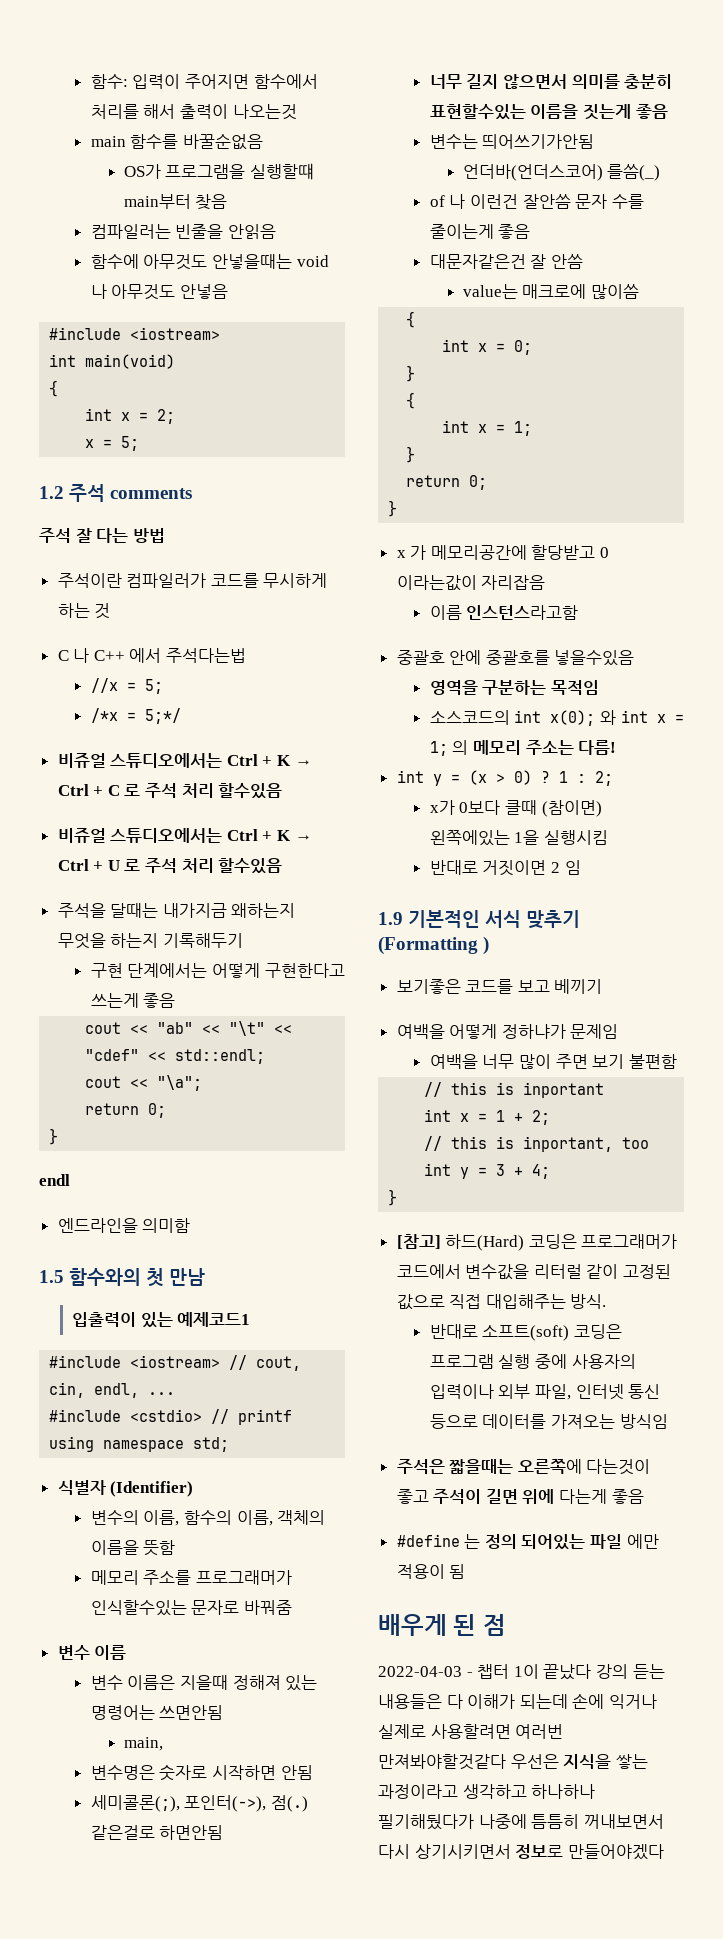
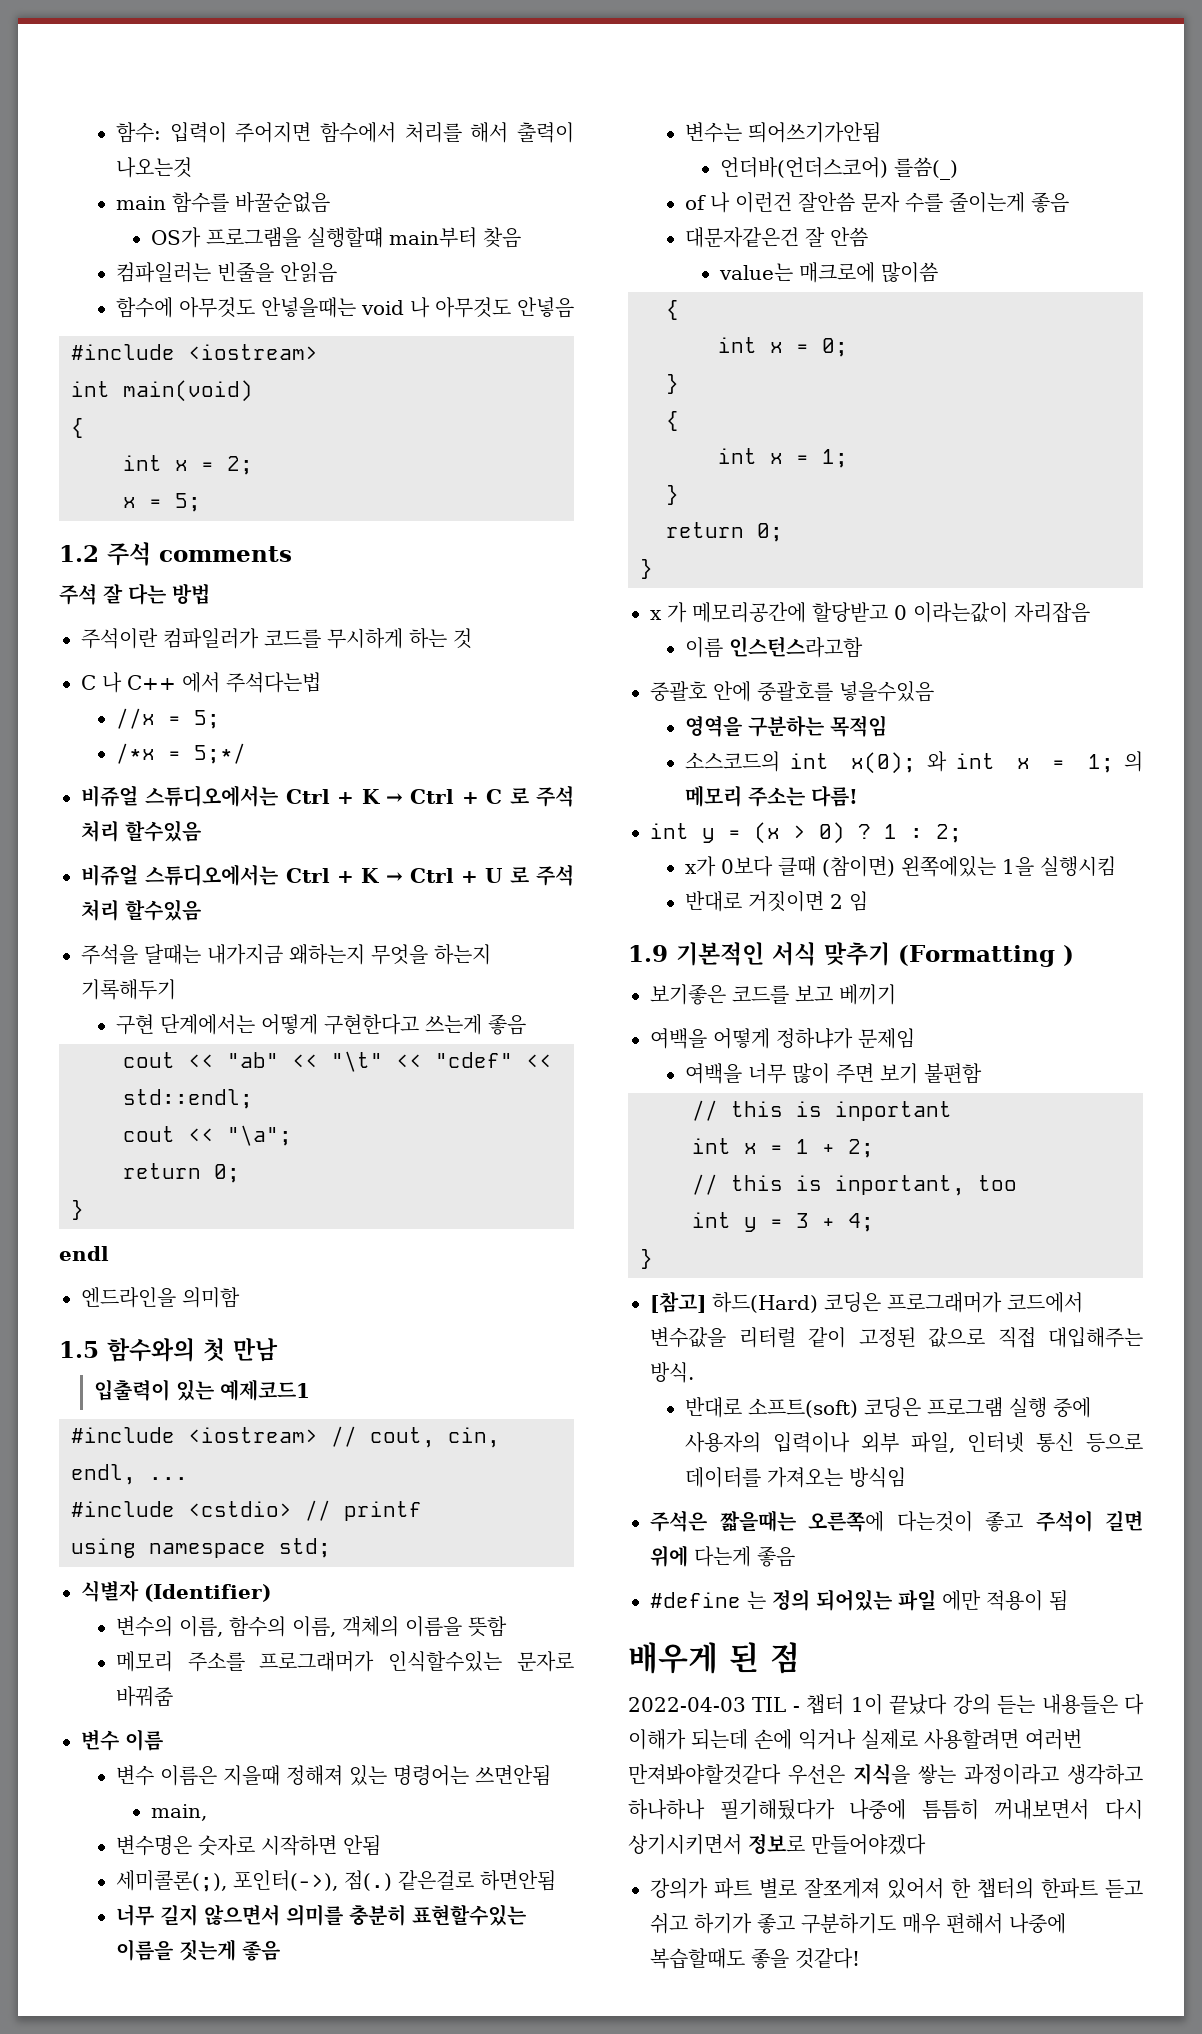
(462, 1671) none -> [752,1697,787,1712] TIL
(664, 1852) none -> [650,1878,1143,1899] [650,1913,1066,1934] [650,1948,860,1969] // 강의가 파트 별로 잘쪼게져 있어서 한 챕터의 한파트 듣고 쉬고 하기가 좋고 구분하기도 매우 편해서 나중에 복습할때도 좋을 것같다!

